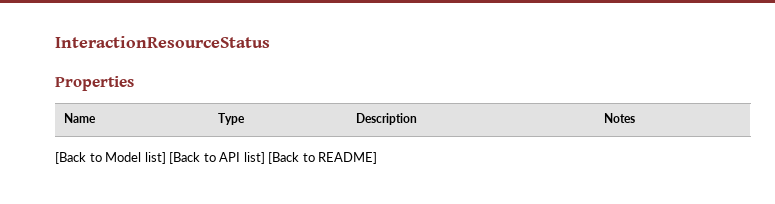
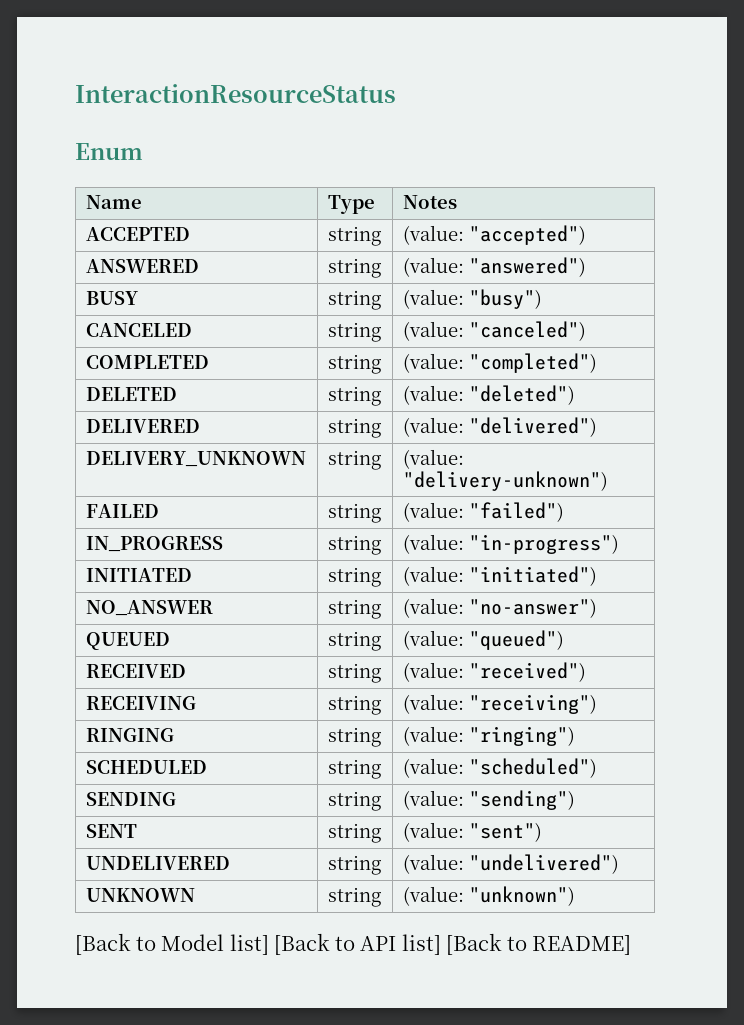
[55,76,134,91] Properties -> [75,143,143,160] Enum
[355,113,417,125] [603,113,635,123] Description | Notes -> [402,195,457,209] [85,227,190,241] [327,226,381,246] [402,225,586,245] [85,259,199,273] [327,258,381,278] [402,257,586,277] [85,291,138,305] [327,290,381,310] [402,289,542,309] [85,323,192,337] [327,322,381,342] [402,321,586,341] [85,355,209,369] [327,354,381,374] [402,353,597,373] [85,387,177,401] [327,386,381,406] [402,385,575,405] [85,419,200,433] [327,418,381,438] [402,417,597,437] [85,451,306,467] [327,450,381,470] [402,449,464,469] [402,471,608,491] [85,504,159,518] [327,503,381,523] [402,502,564,522] [85,536,223,552] [327,535,381,555] [402,534,619,554] [85,568,192,582] [327,567,381,587] [402,566,597,586] [85,600,213,616] [327,599,381,619] [402,598,597,618] [85,632,170,650] [327,631,381,651] [402,630,564,650] [85,664,186,678] [327,663,381,683] [402,662,586,682] [85,696,196,710] [327,695,381,715] [402,694,597,714] [85,728,174,742] [327,727,381,747] [402,726,575,746] [85,760,207,774] [327,759,381,779] [402,758,597,778] [85,792,176,806] [327,791,381,811] [402,790,575,810] [85,824,137,838] [327,823,381,843] [402,822,542,842] [85,856,230,870] [327,855,381,875] [402,854,619,874] [85,888,195,902] [327,887,381,907] [402,886,575,906] Notes // ACCEPTED | string | (value: "accepted") // ANSWERED | string | (value: "answered") // BUSY | string | (value: "busy") // CANCELED | string | (value: "canceled") // COMPLETED | string | (value: "completed") // DELETED | string | (value: "deleted") // DELIVERED | string | (value: "delivered") // DELIVERY_UNKNOWN | string | (value: "delivery-unknown") // FAILED | string | (value: "failed") // IN_PROGRESS | string | (value: "in-progress") // INITIATED | string | (value: "initiated") // NO_ANSWER | string | (value: "no-answer") // QUEUED | string | (value: "queued") // RECEIVED | string | (value: "received") // RECEIVING | string | (value: "receiving") // RINGING | string | (value: "ringing") // SCHEDULED | string | (value: "scheduled") // SENDING | string | (value: "sending") // SENT | string | (value: "sent") // UNDELIVERED | string | (value: "undelivered") // UNKNOWN | string | (value: "unknown")

